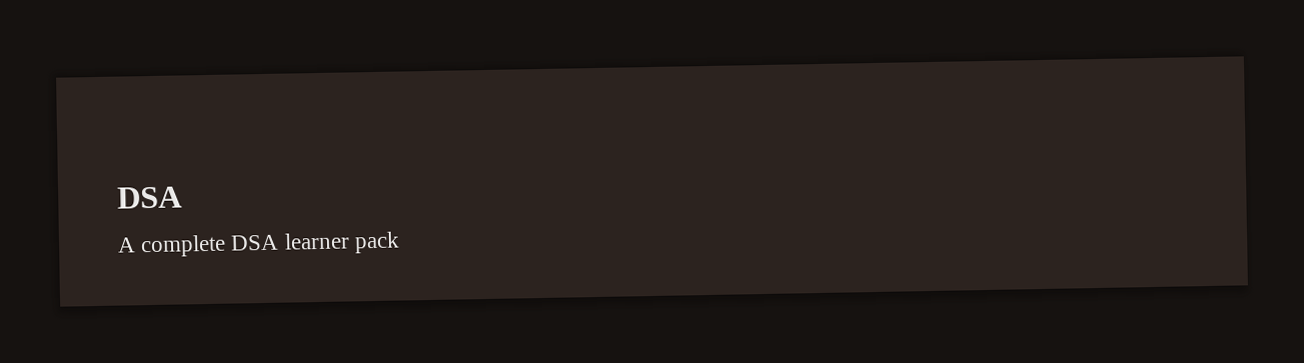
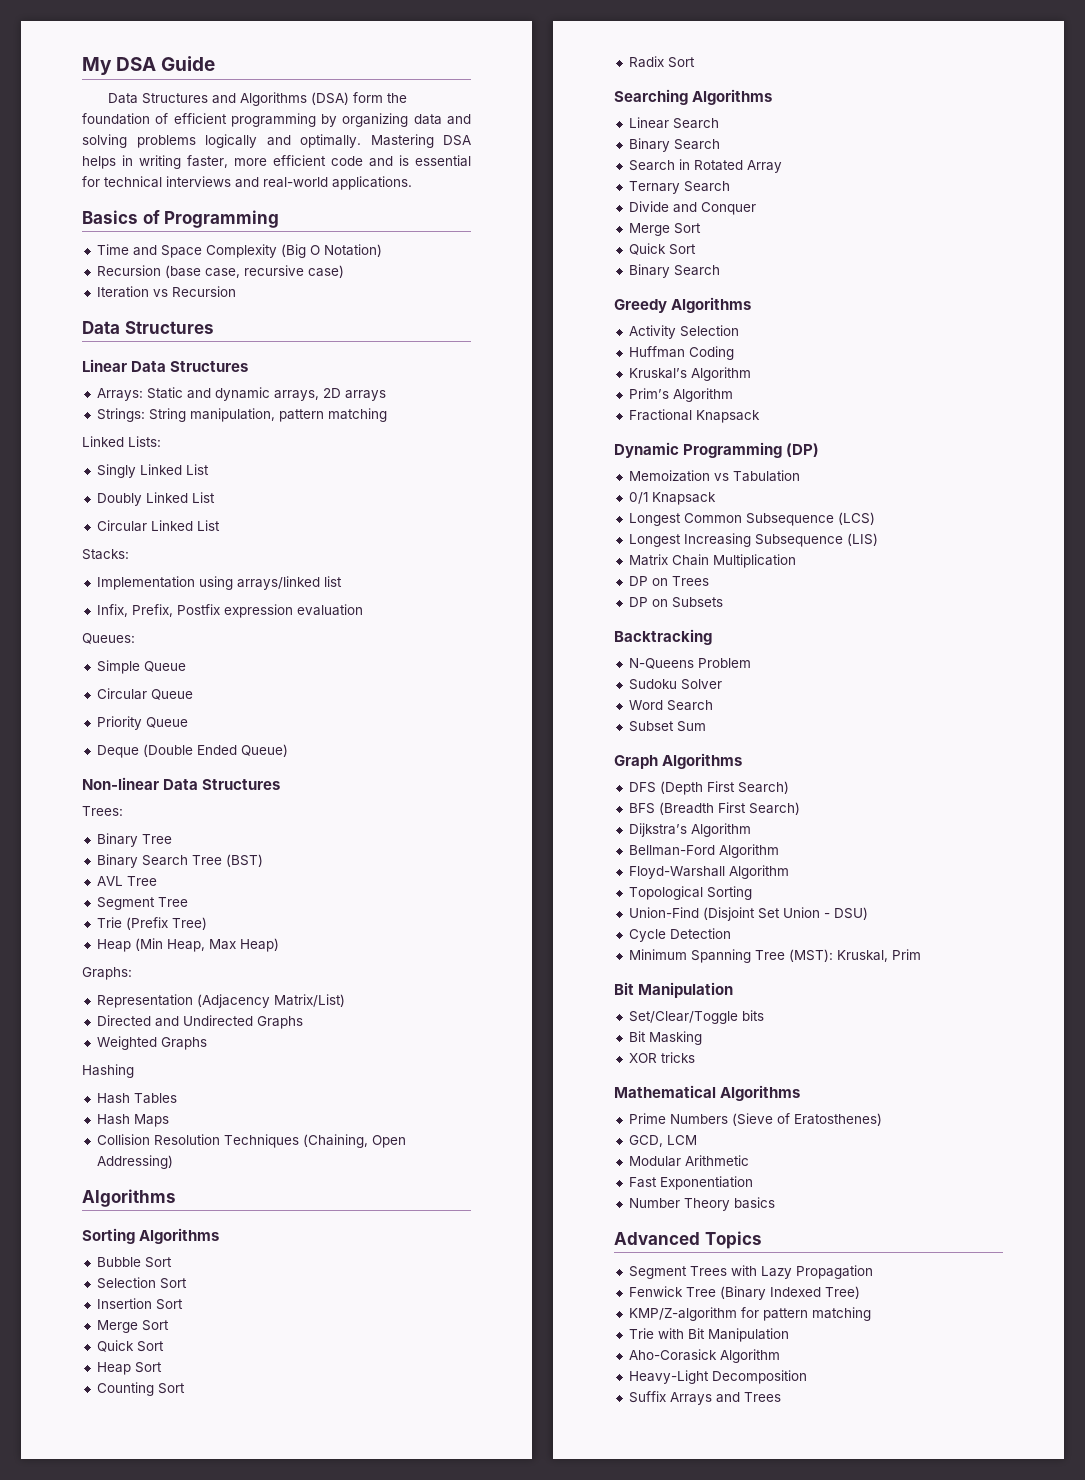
[117,186,183,209] [117,231,400,258] DSA // A complete DSA learner pack -> [82,56,216,75] [107,92,407,106] [82,113,471,127] [82,134,471,148] [82,155,471,169] [82,176,412,190] [82,210,280,228] [96,244,382,258] [96,265,344,278] [96,286,236,298] [82,321,214,334] [82,359,249,372] [96,387,386,401] [96,408,387,422] [82,436,161,447] [96,464,209,478] [96,492,215,506] [96,520,220,532] [82,549,129,560] [96,576,342,590] [96,604,363,618] [82,633,135,644] [96,660,186,674] [96,688,193,700] [96,716,188,730] [96,744,288,758] [82,777,281,790] [82,806,123,816] [96,833,172,847] [96,854,263,868] [96,876,157,886] [96,897,188,910] [96,917,207,930] [96,938,279,952] [82,967,132,980] [96,994,345,1008] [96,1015,303,1029] [96,1036,207,1050] [82,1064,134,1078] [96,1093,177,1104] [96,1114,169,1127] [96,1134,406,1148] [96,1155,173,1169] [82,1189,176,1207] [82,1228,220,1244] [96,1257,172,1268] [96,1277,187,1289] [96,1298,183,1310] [96,1320,169,1333] [96,1340,164,1352] [96,1362,162,1375] [96,1382,185,1396] [628,56,695,68] [614,89,773,105] [628,117,719,129] [628,138,720,152] [628,159,782,173] [628,181,730,194] [628,201,756,215] [628,223,701,236] [628,243,696,255] [628,264,720,278] [614,297,752,313] [628,325,739,339] [628,346,734,360] [628,367,751,381] [628,388,733,402] [628,409,760,423] [614,442,820,458] [628,470,800,482] [628,492,716,505] [628,512,875,526] [628,533,878,547] [628,554,796,568] [628,576,709,586] [628,597,723,608] [614,629,712,645] [628,658,751,669] [628,679,722,690] [628,700,713,711] [628,721,706,732] [614,753,743,769] [628,781,789,795] [628,802,800,815] [628,823,751,837] [628,844,779,858] [628,865,789,879] [628,886,752,900] [628,907,868,921] [628,928,731,942] [628,949,921,963] [614,982,734,998] [628,1010,764,1024] [628,1031,702,1045] [628,1052,695,1063] [614,1085,801,1101] [628,1113,882,1126] [628,1135,697,1147] [628,1155,749,1167] [628,1176,753,1190] [628,1197,775,1211] [614,1231,762,1249] [628,1265,873,1279] [628,1286,860,1300] [628,1307,871,1321] [628,1328,789,1342] [628,1349,780,1363] [628,1370,807,1384] [628,1391,781,1405] My DSA Guide // Data Structures and Algorithms (DSA) form the foundation of efficient programming by organizing data and solving problems logically and optimally. Mastering DSA helps in writing faster, more efficient code and is essential for technical interviews and real-world applications. // Basics of Programming // Time and Space Complexity (Big O Notation) // Recursion (base case, recursive case) // Iteration vs Recursion // Data Structures // Linear Data Structures // Arrays: Static and dynamic arrays, 2D arrays // Strings: String manipulation, pattern matching // Linked Lists: // Singly Linked List // Doubly Linked List // Circular Linked List // Stacks: // Implementation using arrays/linked list // Infix, Prefix, Postfix expression evaluation // Queues: // Simple Queue // Circular Queue // Priority Queue // Deque (Double Ended Queue) // Non-linear Data Structures // Trees: // Binary Tree // Binary Search Tree (BST) // AVL Tree // Segment Tree // Trie (Prefix Tree) // Heap (Min Heap, Max Heap) // Graphs: // Representation (Adjacency Matrix/List) // Directed and Undirected Graphs // Weighted Graphs // Hashing // Hash Tables // Hash Maps // Collision Resolution Techniques (Chaining, Open Addressing) // Algorithms // Sorting Algorithms // Bubble Sort // Selection Sort // Insertion Sort // Merge Sort // Quick Sort // Heap Sort // Counting Sort // Radix Sort // Searching Algorithms // Linear Search // Binary Search // Search in Rotated Array // Ternary Search // Divide and Conquer // Merge Sort // Quick Sort // Binary Search // Greedy Algorithms // Activity Selection // Huffman Coding // Kruskal’s Algorithm // Prim’s Algorithm // Fractional Knapsack // Dynamic Programming (DP) // Memoization vs Tabulation // 0/1 Knapsack // Longest Common Subsequence (LCS) // Longest Increasing Subsequence (LIS) // Matrix Chain Multiplication // DP on Trees // DP on Subsets // Backtracking // N-Queens Problem // Sudoku Solver // Word Search // Subset Sum // Graph Algorithms // DFS (Depth First Search) // BFS (Breadth First Search) // Dijkstra’s Algorithm // Bellman-Ford Algorithm // Floyd-Warshall Algorithm // Topological Sorting // Union-Find (Disjoint Set Union - DSU) // Cycle Detection // Minimum Spanning Tree (MST): Kruskal, Prim // Bit Manipulation // Set/Clear/Toggle bits // Bit Masking // XOR tricks // Mathematical Algorithms // Prime Numbers (Sieve of Eratosthenes) // GCD, LCM // Modular Arithmetic // Fast Exponentiation // Number Theory basics // Advanced Topics // Segment Trees with Lazy Propagation // Fenwick Tree (Binary Indexed Tree) // KMP/Z-algorithm for pattern matching // Trie with Bit Manipulation // Aho-Corasick Algorithm // Heavy-Light Decomposition // Suffix Arrays and Trees

